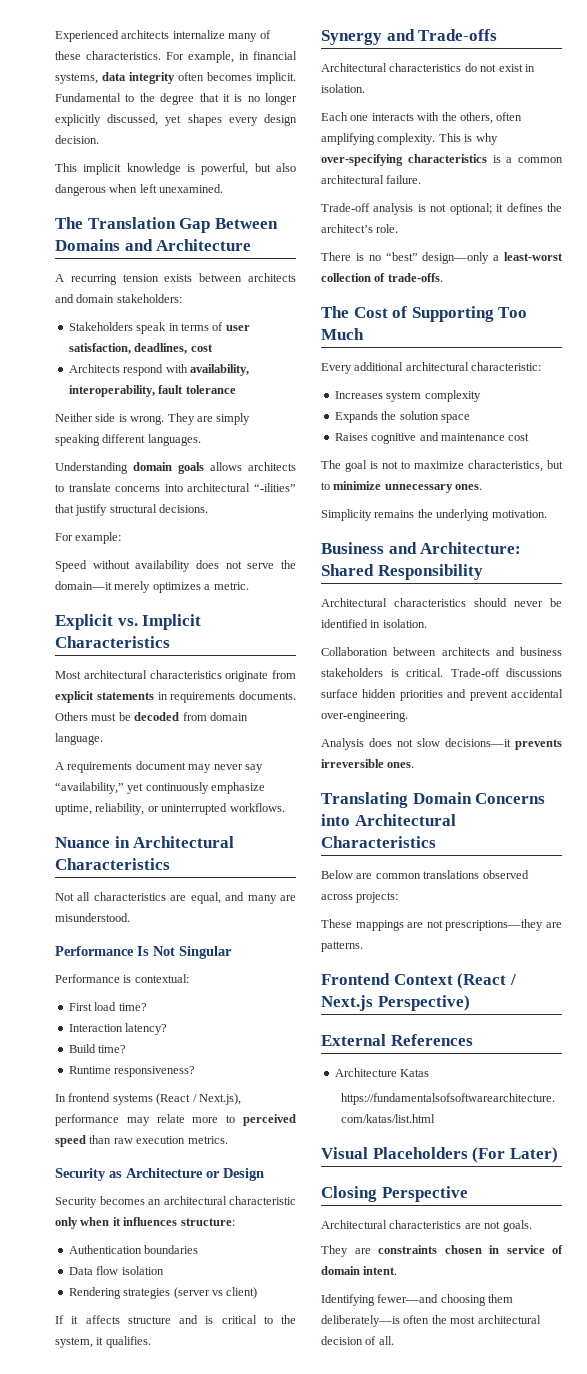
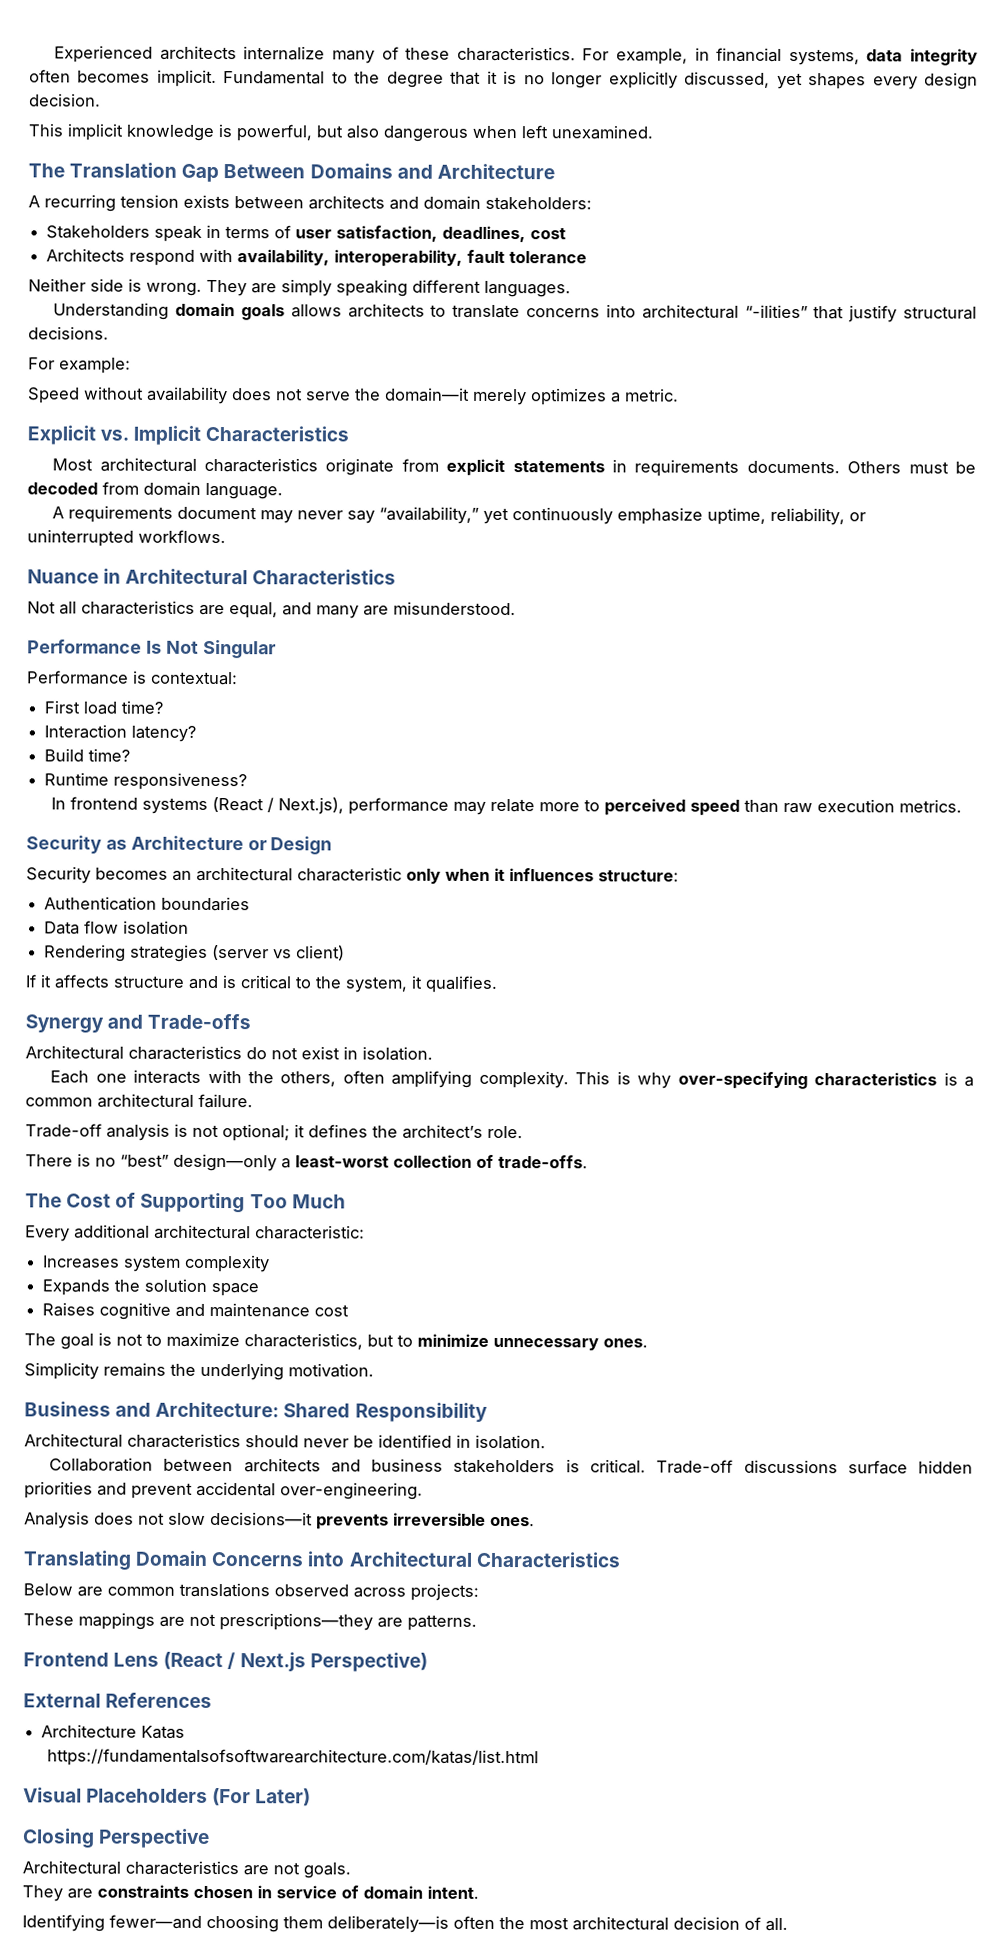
[393,974,453,985] Context -> [113,1652,160,1667] Lens

